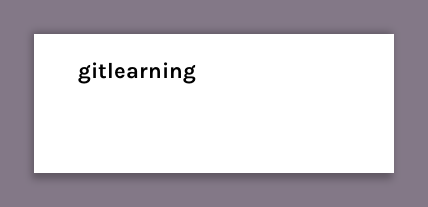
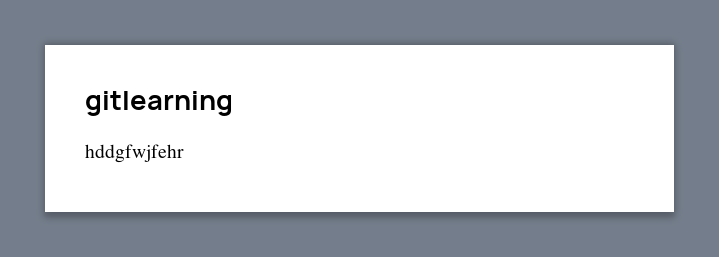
(196, 73) none -> [85,144,184,163] // hddgfwjfehr

